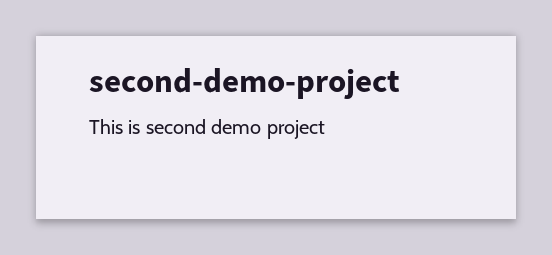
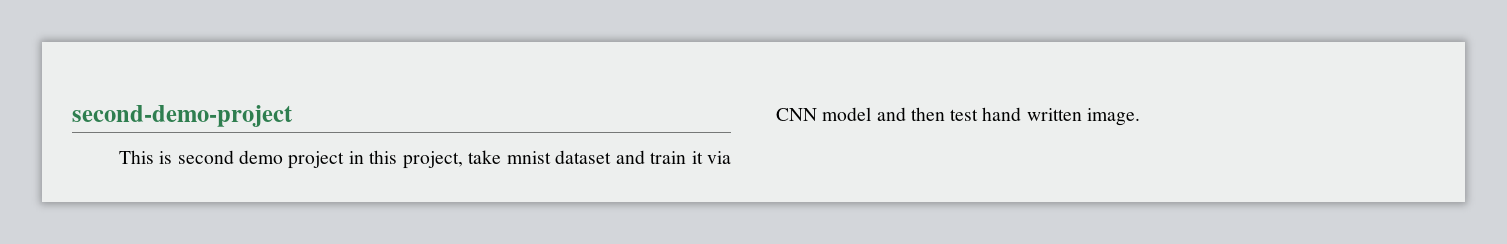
(325, 129) none -> [348,150,732,169] [776,107,1140,126] in this project, take mnist dataset and train it via CNN model and then test hand written image.

